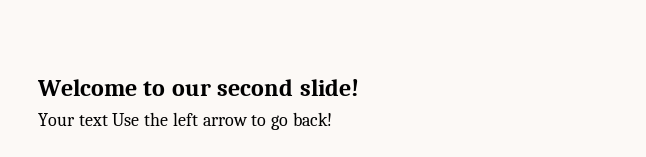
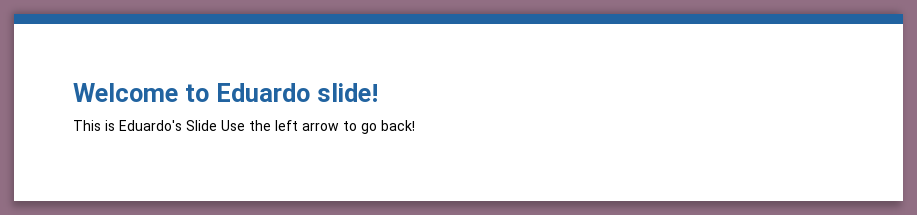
[171,79,294,96] our second -> [215,83,310,102] Eduardo
[38,113,108,126] Your text -> [73,120,217,131] This is Eduardo's Slide

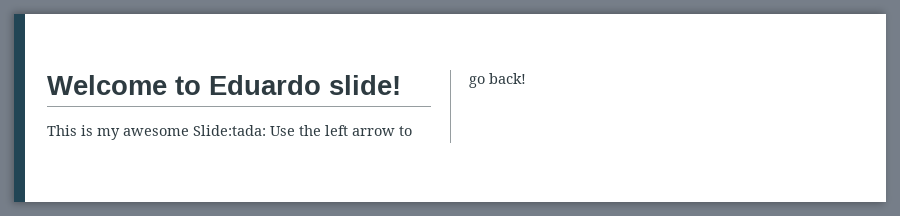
[119,120,217,131] Eduardo's Slide -> [97,125,266,140] my awesome Slide:tada:

